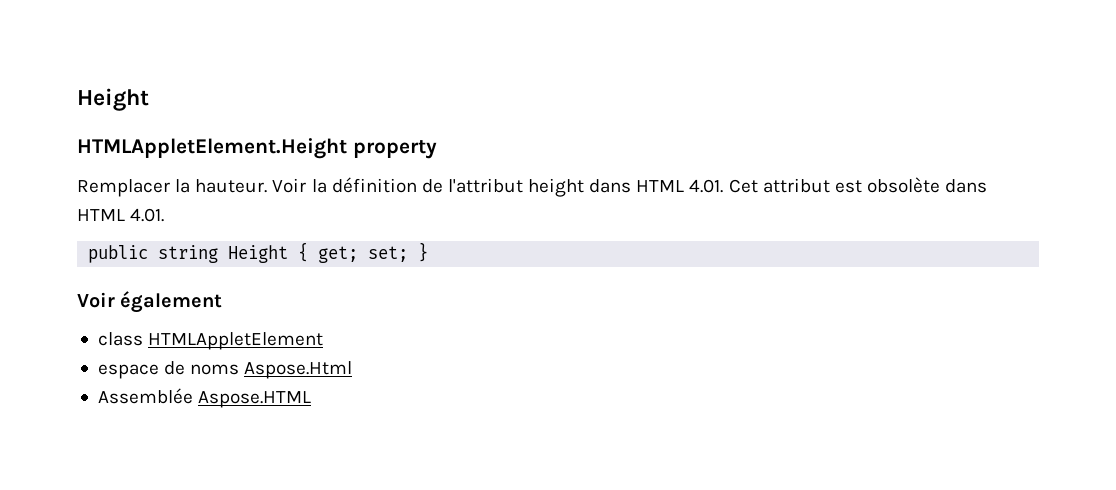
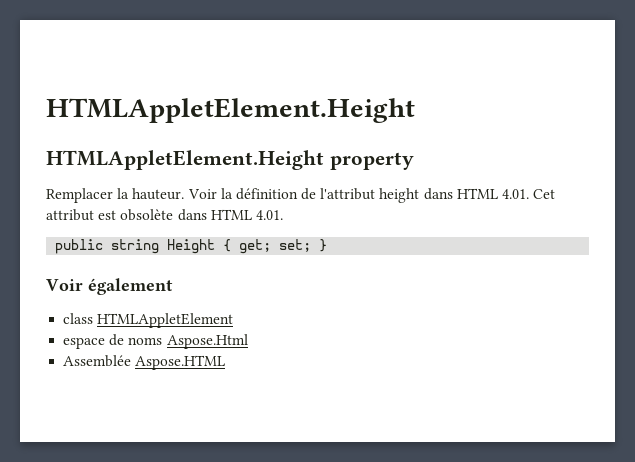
[77,88,149,111] Height -> [46,98,415,123] HTMLAppletElement.Height

